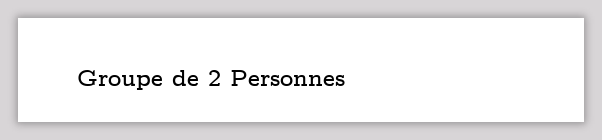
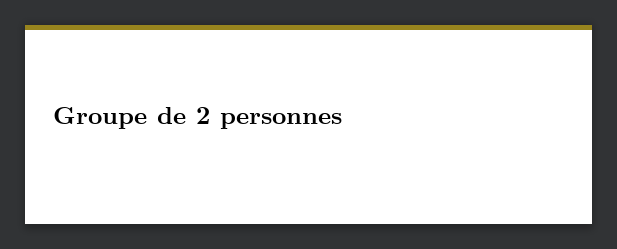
[230,70,345,86] Personnes -> [220,113,342,129] personnes

